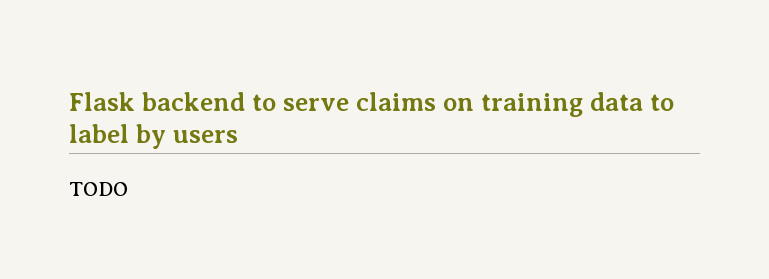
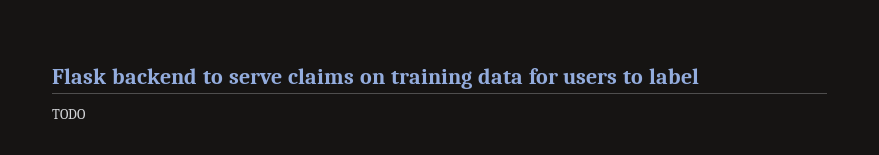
(644, 101) none -> [528,68,618,84] for users
[136,124,239,149] by users -> (700, 76) none

